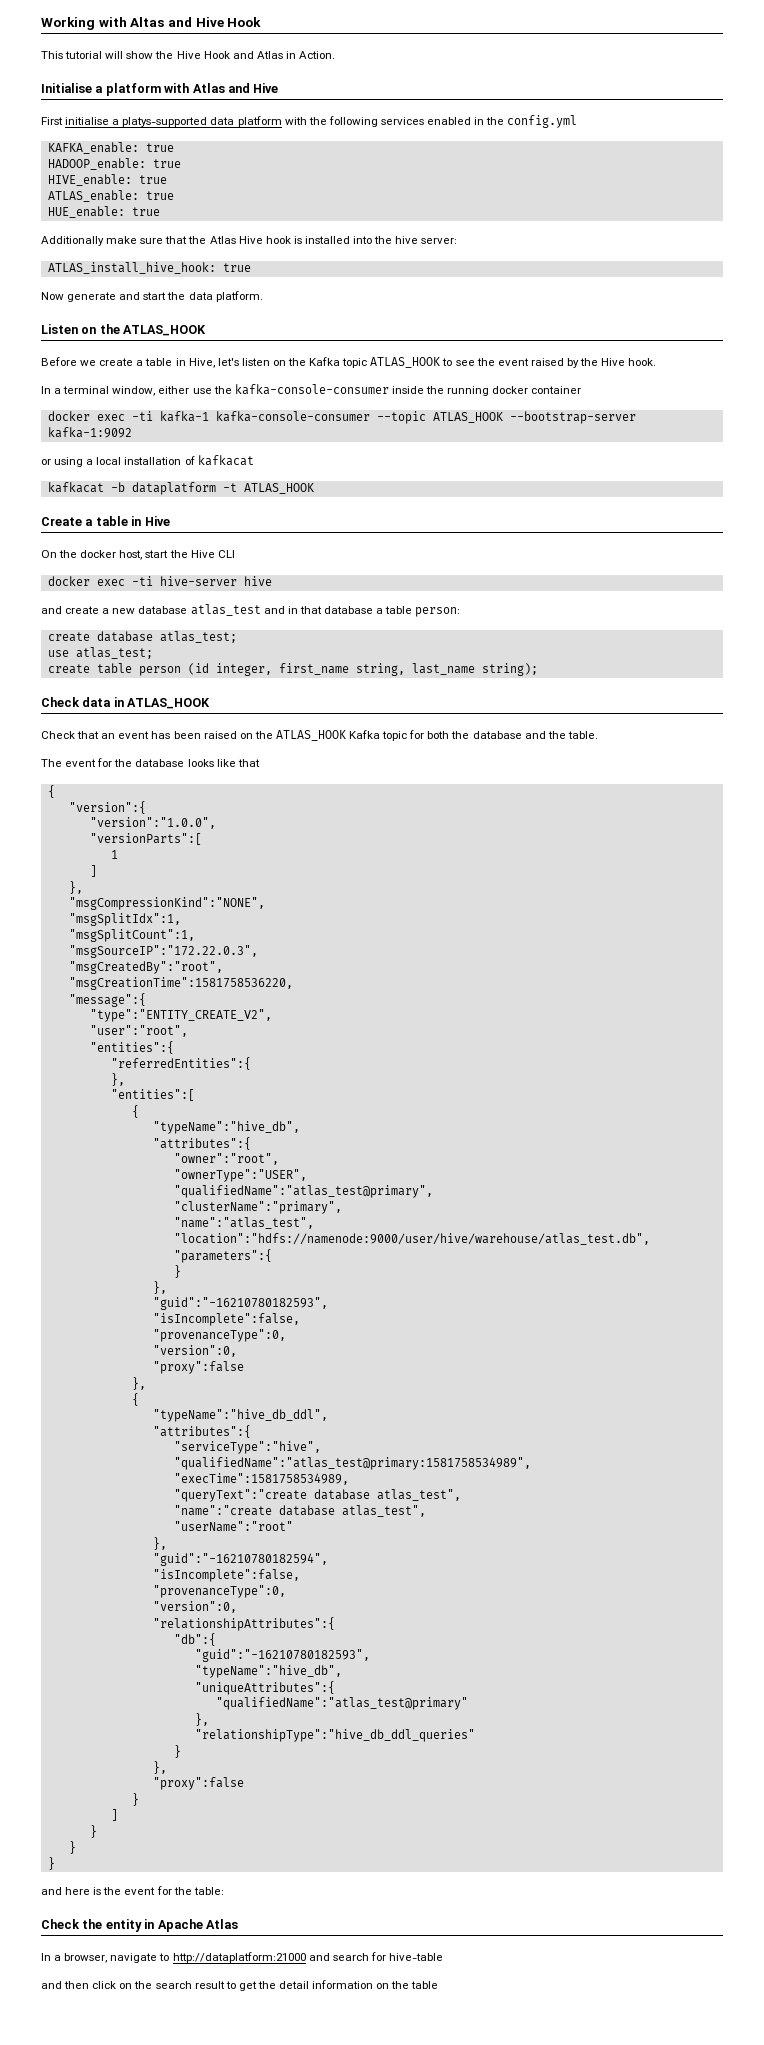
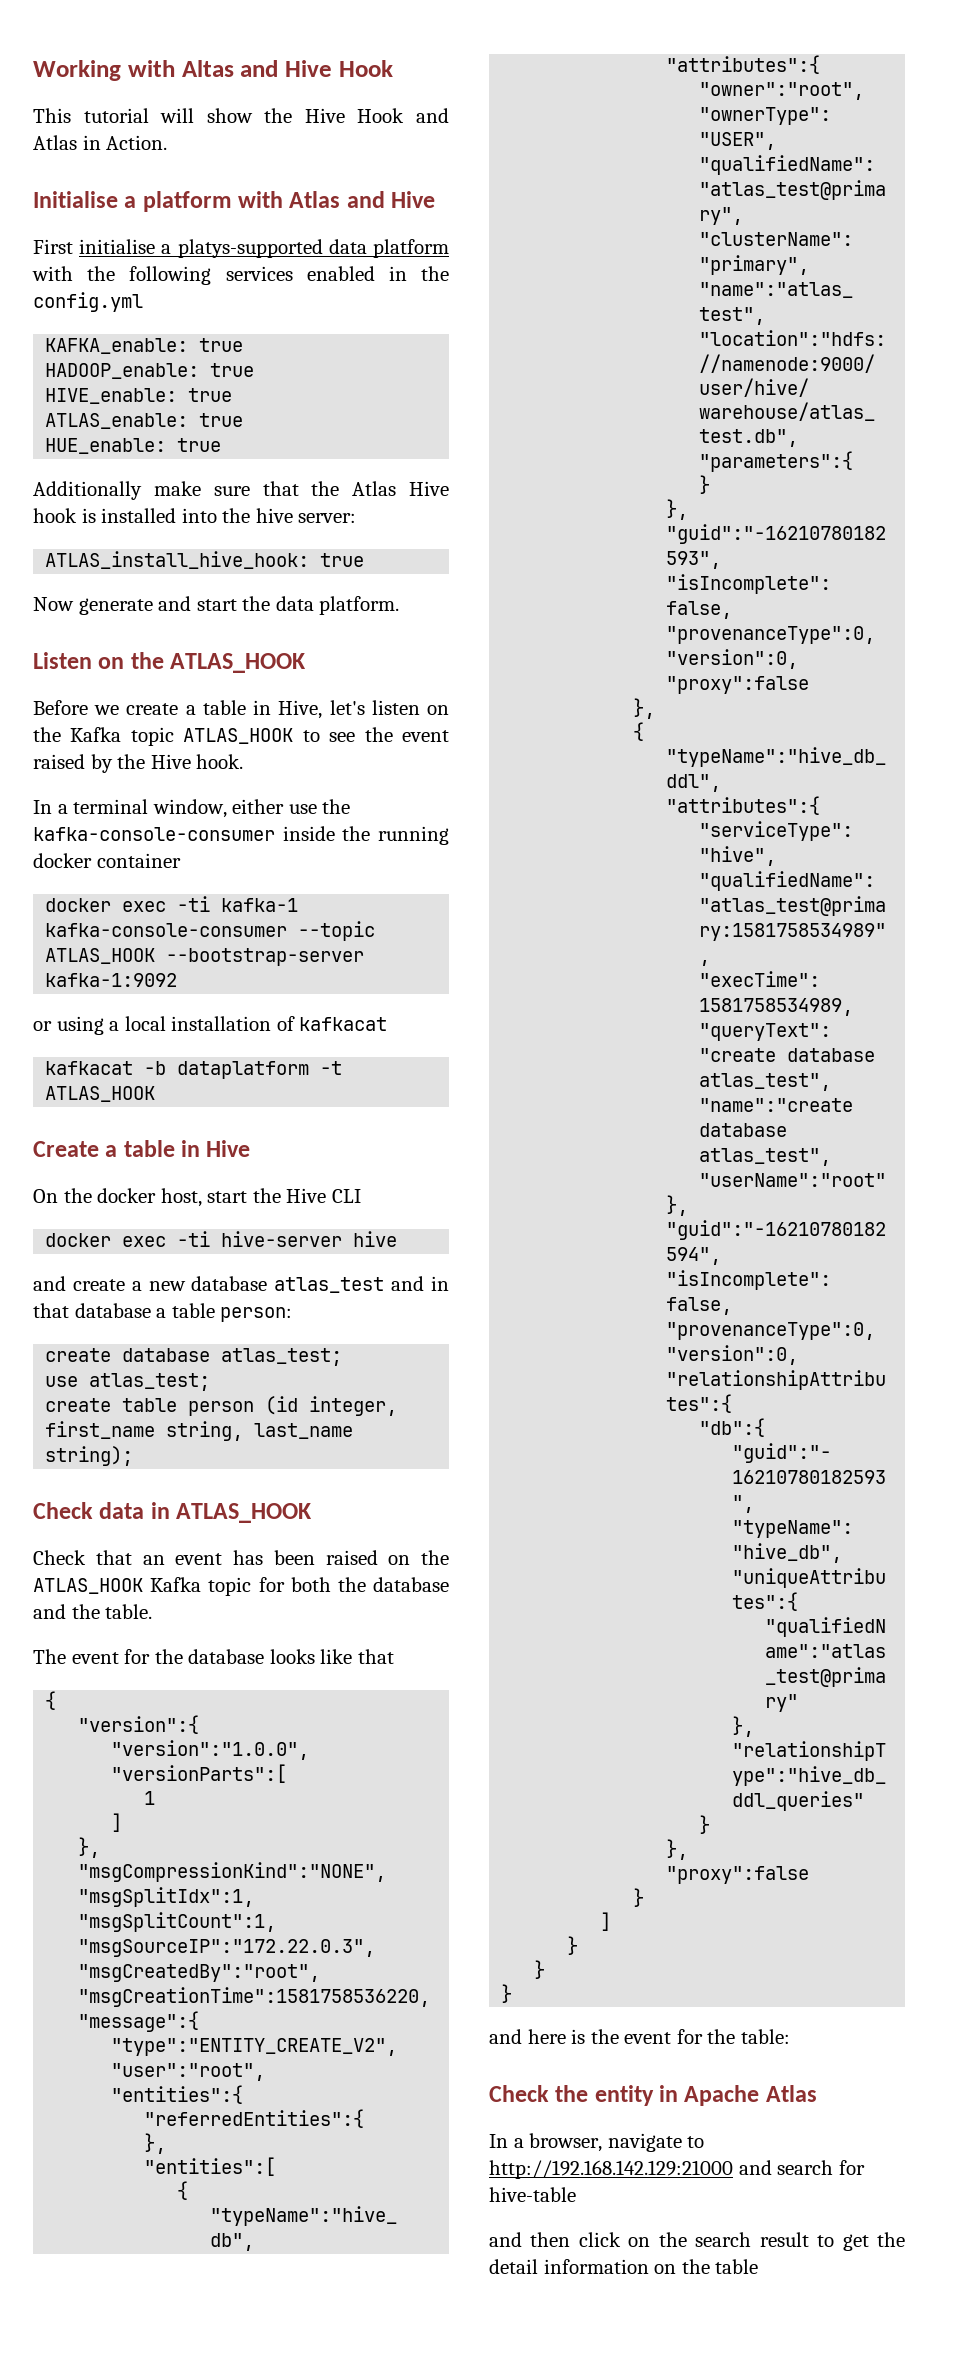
[172,1952,306,1963] http://dataplatform:21000 -> [489,2160,733,2179] http://192.168.142.129:21000

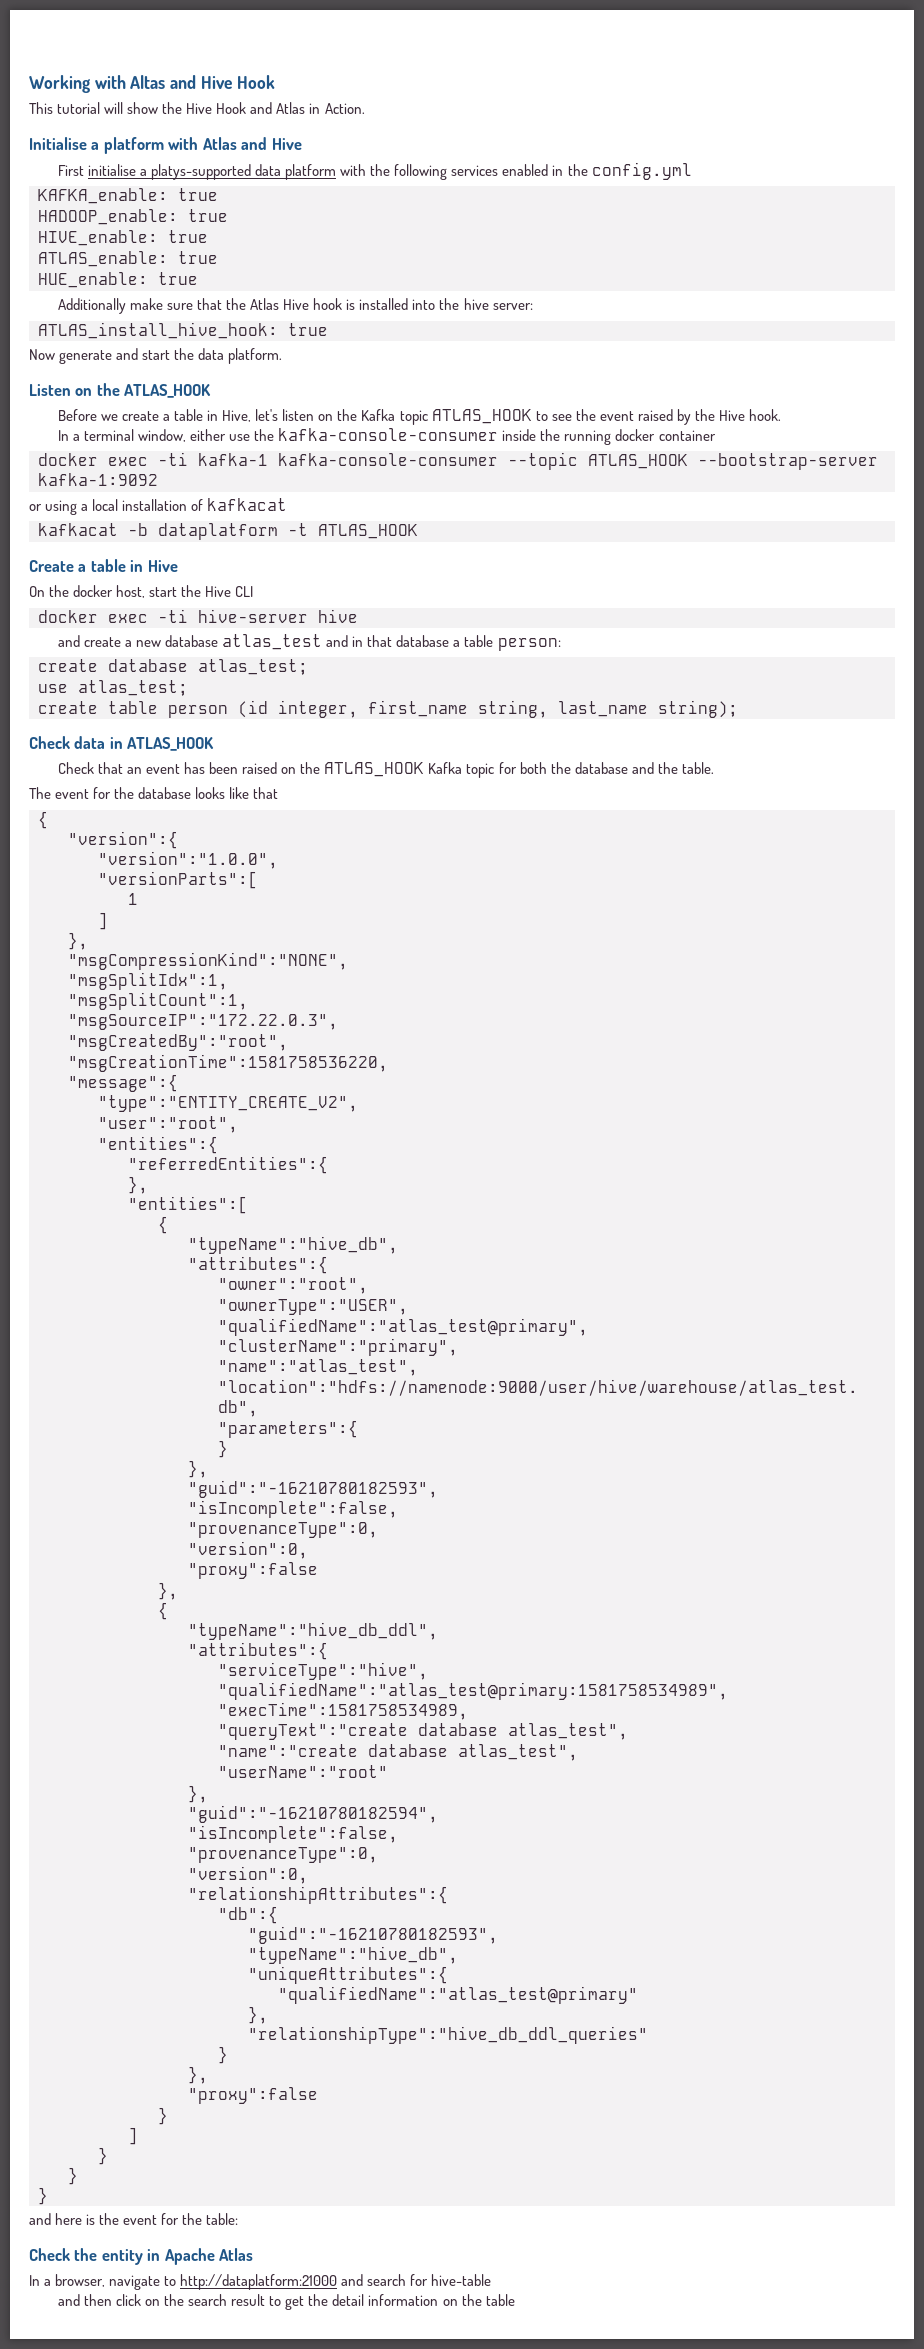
[489,2160,733,2179] http://192.168.142.129:21000 -> [180,2274,338,2290] http://dataplatform:21000

